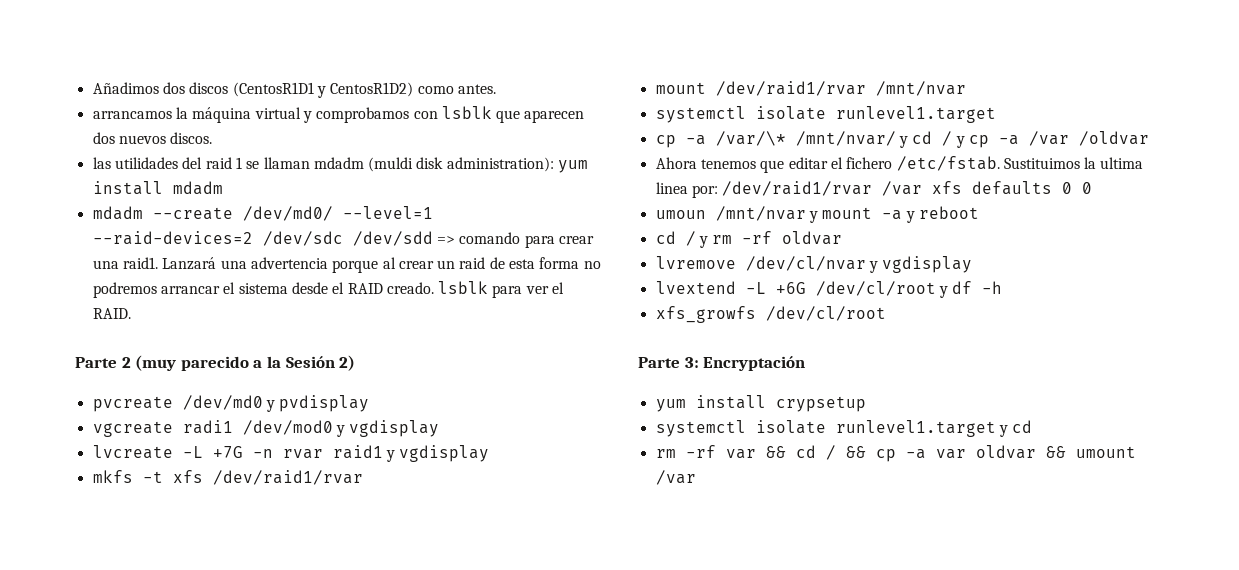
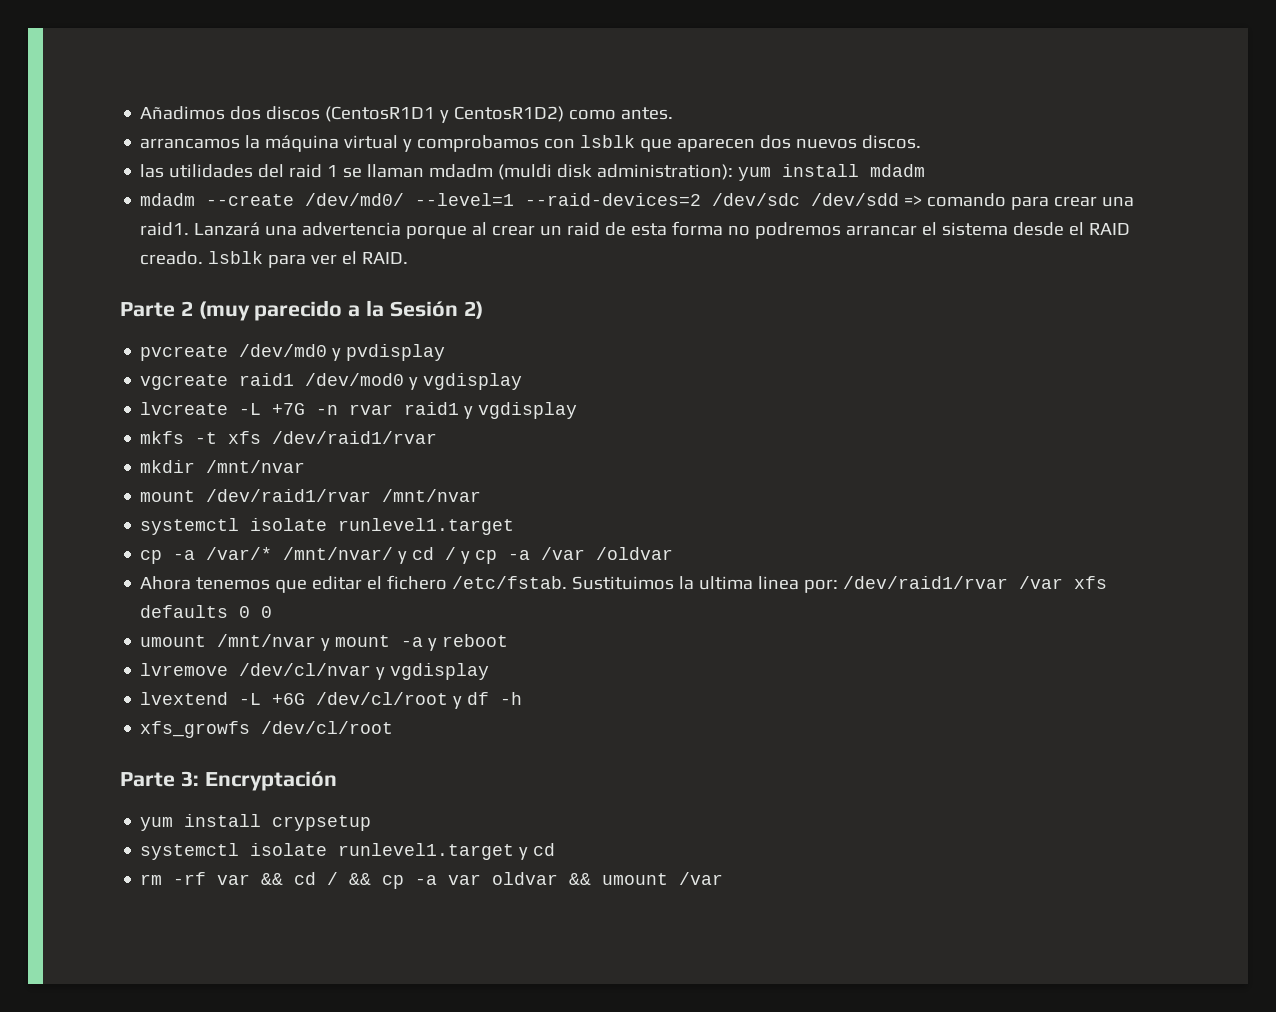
[182,420,233,434] radi1 -> [239,373,295,386] raid1
(363, 477) none -> [140,460,306,473] // mkdir /mnt/nvar
[715,131,786,146] /var/\* -> [206,547,273,560] /var/*
[655,210,706,219] umoun -> [140,635,207,647] umount
[655,231,843,248] // cd / y rm -rf oldvar -> (509, 640) none

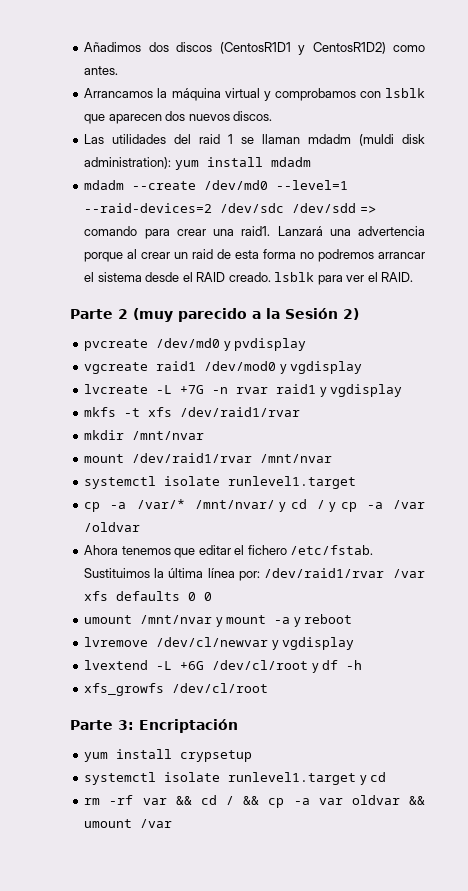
[140,138,241,149] arrancamos -> [84,88,154,98] Arrancamos
[140,164,165,178] las -> [84,134,105,144] Las
[305,193,405,206] /dev/md0/ -> [204,180,269,190] /dev/md0
[699,576,800,590] ultima linea -> [168,568,235,578] última línea
[239,663,372,676] /dev/cl/nvar -> [156,637,269,647] /dev/cl/newvar
[204,771,337,791] Encryptación -> [139,719,238,733] Encriptación

